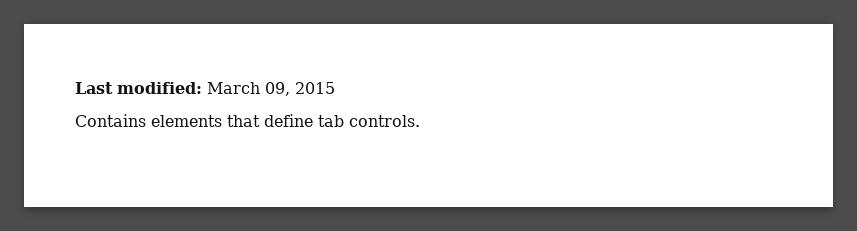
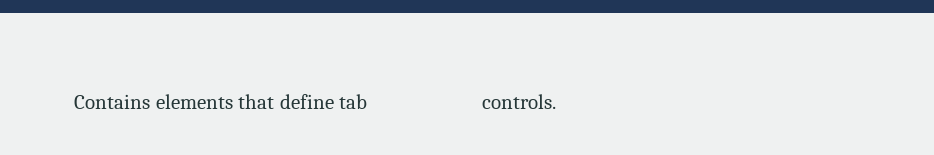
[75,82,335,96] Last modified: March 09, 2015 // -> (74, 101) none

